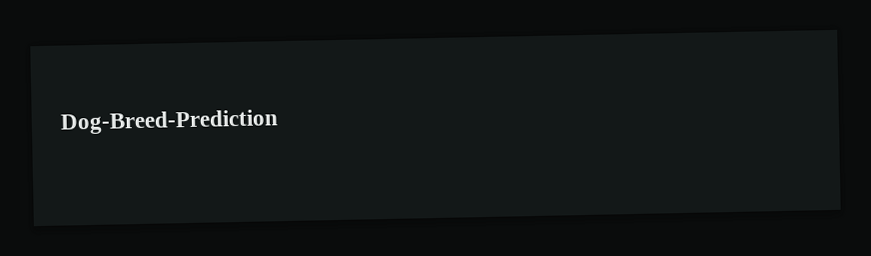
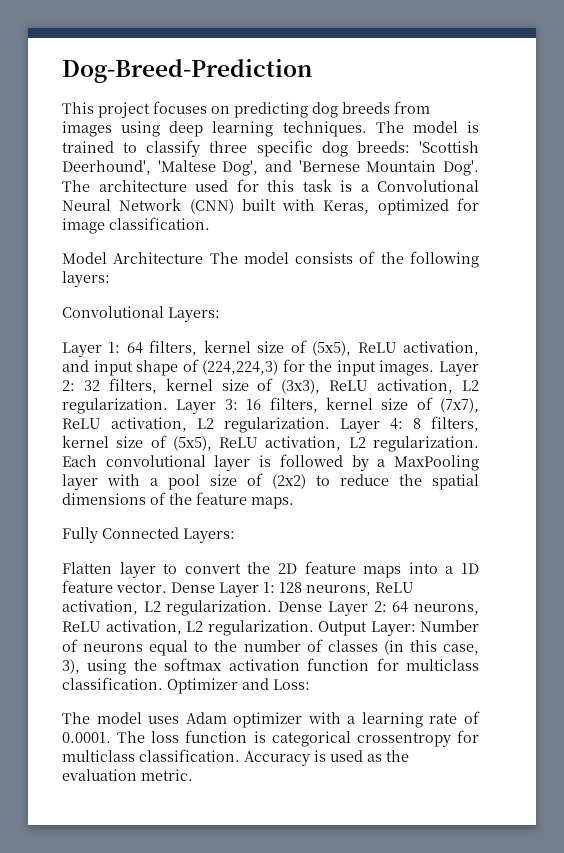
(279, 122) none -> [62,101,430,118] [62,121,480,137] [62,140,480,157] [62,160,479,176] [62,179,479,192] [62,198,479,215] [62,217,210,234] [62,251,479,268] [62,271,110,287] [62,306,220,322] [62,340,480,357] [62,359,479,376] [62,378,480,394] [62,397,479,414] [62,416,479,433] [62,435,479,452] [62,454,480,471] [62,473,479,490] [62,492,294,509] [62,527,235,543] [62,561,480,578] [62,580,414,597] [62,600,479,616] [62,620,479,636] [62,639,480,656] [62,658,479,675] [62,677,310,694] [62,711,480,728] [62,730,479,747] [62,749,409,766] [62,769,193,781] // This project focuses on predicting dog breeds from images using deep learning techniques. The model is trained to classify three specific dog breeds: 'Scottish Deerhound', 'Maltese Dog', and 'Bernese Mountain Dog'. The architecture used for this task is a Convolutional Neural Network (CNN) built with Keras, optimized for image classification. // Model Architecture The model consists of the following layers: // Convolutional Layers: // Layer 1: 64 filters, kernel size of (5x5), ReLU activation, and input shape of (224,224,3) for the input images. Layer 2: 32 filters, kernel size of (3x3), ReLU activation, L2 regularization. Layer 3: 16 filters, kernel size of (7x7), ReLU activation, L2 regularization. Layer 4: 8 filters, kernel size of (5x5), ReLU activation, L2 regularization. Each convolutional layer is followed by a MaxPooling layer with a pool size of (2x2) to reduce the spatial dimensions of the feature maps. // Fully Connected Layers: // Flatten layer to convert the 2D feature maps into a 1D feature vector. Dense Layer 1: 128 neurons, ReLU activation, L2 regularization. Dense Layer 2: 64 neurons, ReLU activation, L2 regularization. Output Layer: Number of neurons equal to the number of classes (in this case, 3), using the softmax activation function for multiclass classification. Optimizer and Loss: // The model uses Adam optimizer with a learning rate of 0.0001. The loss function is categorical crossentropy for multiclass classification. Accuracy is used as the evaluation metric.

